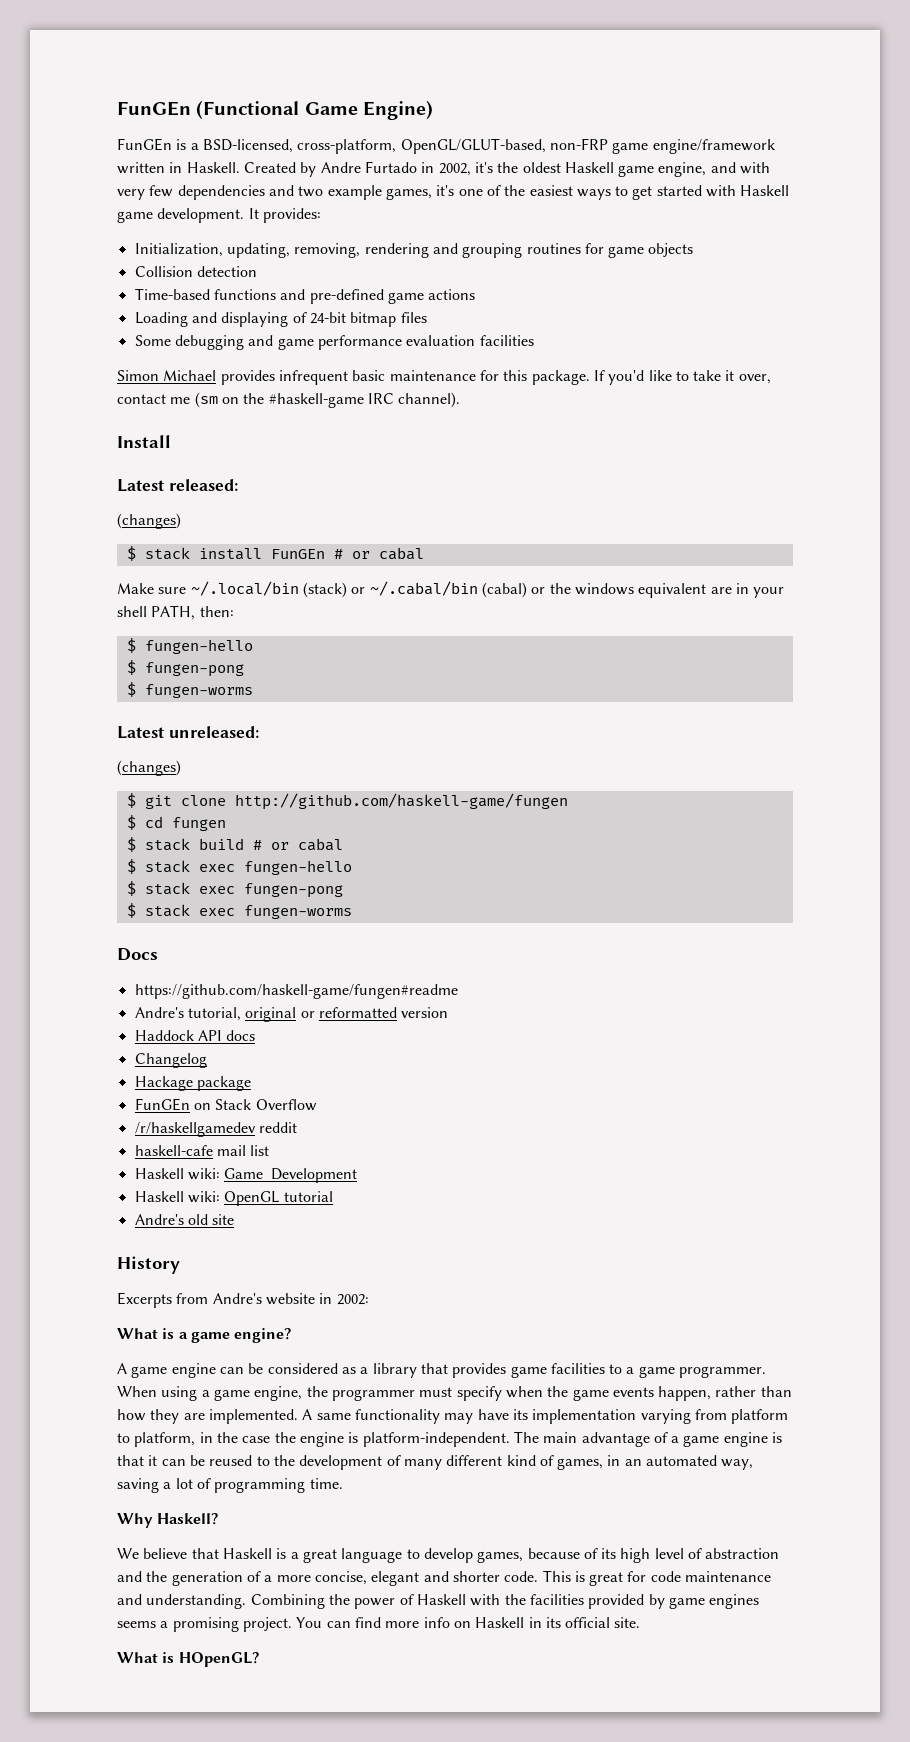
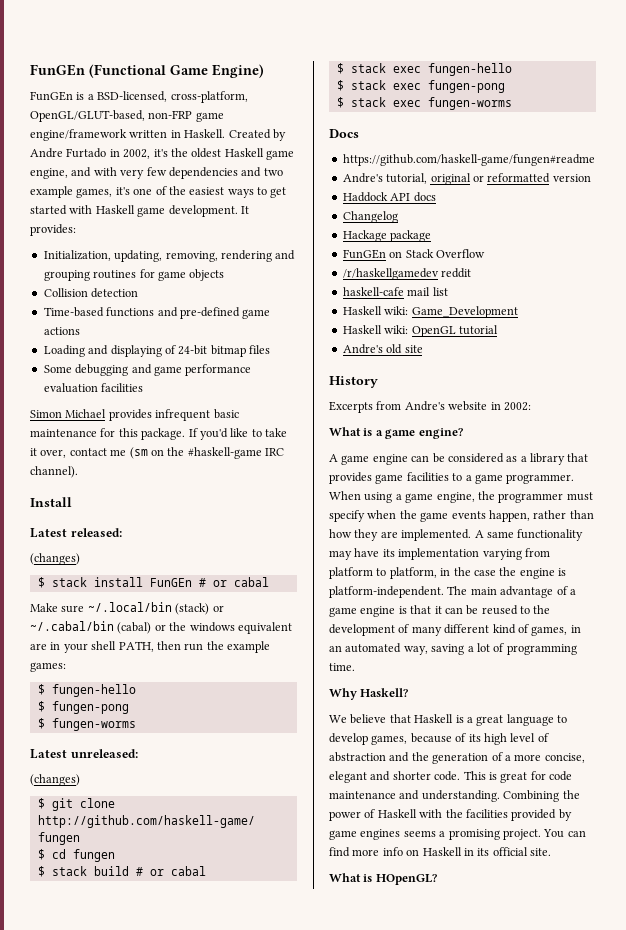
[199,606,234,617] then: -> [156,641,270,653] [30,662,66,672] then run the example games:

